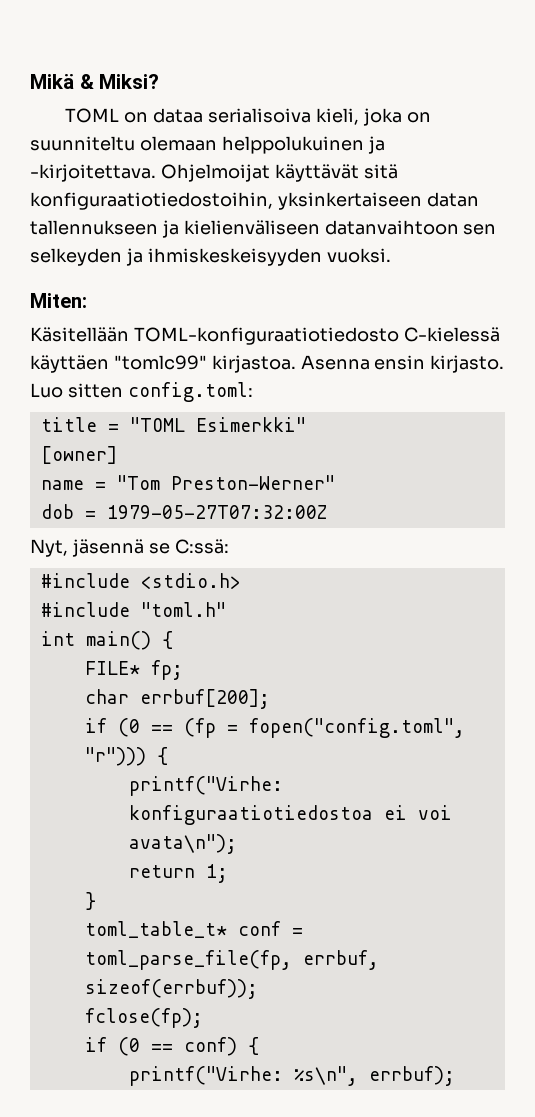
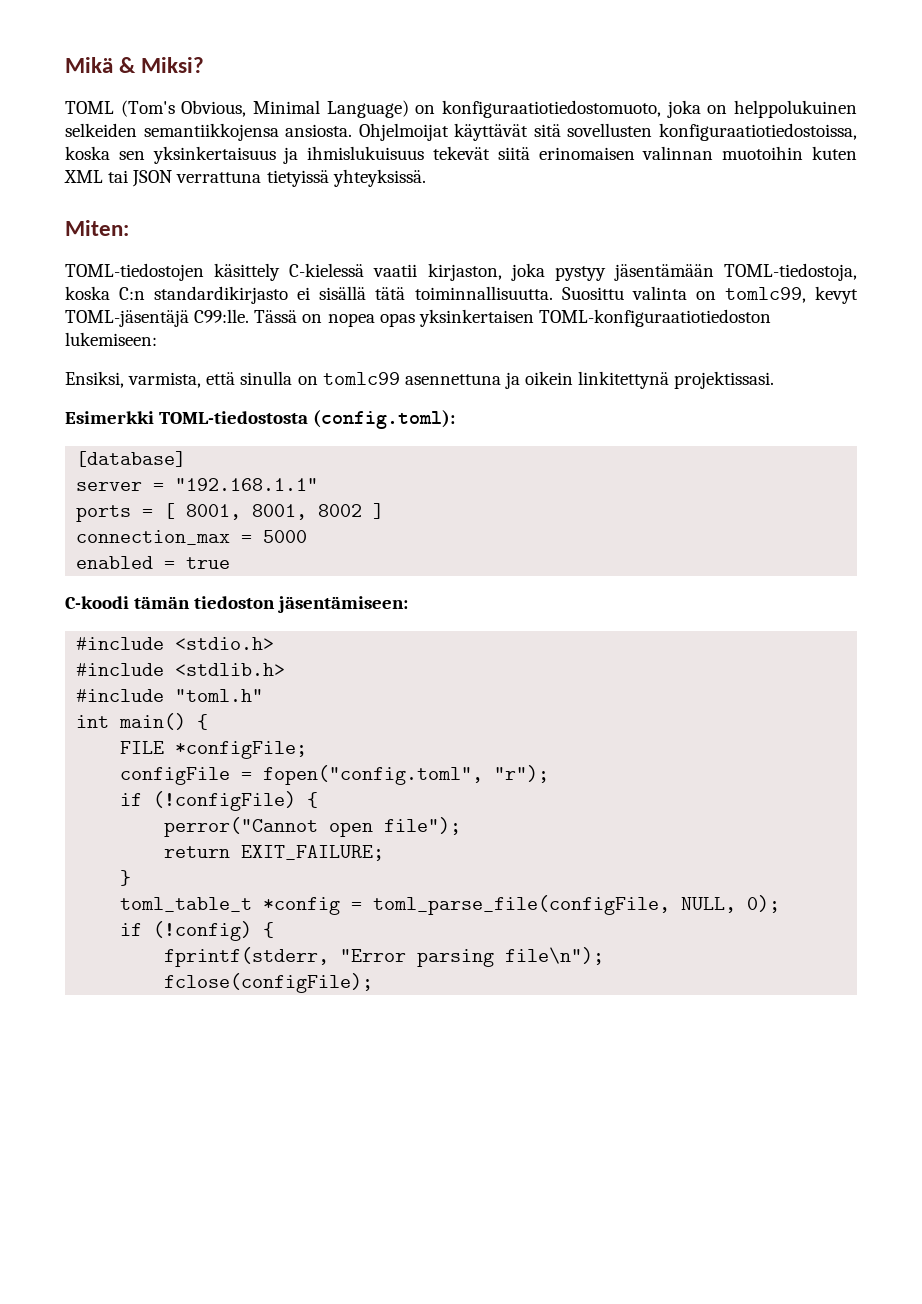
[124,108,431,126] [30,136,385,154] [30,164,398,182] [30,192,479,210] [30,220,497,238] [30,248,391,266] [30,293,87,308] [30,327,500,345] [30,355,505,373] [30,382,253,402] [40,417,306,432] [40,446,117,464] [40,475,335,490] [40,504,327,519] [30,539,229,557] on dataa serialisoiva kieli, joka on suunniteltu olemaan helppolukuinen ja -kirjoitettava. Ohjelmoijat käyttävät sitä konfiguraatiotiedostoihin, yksinkertaiseen datan tallennukseen ja kielienväliseen datanvaihtoon sen selkeyden ja ihmiskeskeisyyden vuoksi. // Miten: // Käsitellään TOML-konfiguraatiotiedosto C-kielessä käyttäen "tomlc99" kirjastoa. Asenna ensin kirjasto. Luo sitten config.toml: // title = "TOML Esimerkki" // [owner] // name = "Tom Preston-Werner" // dob = 1979-05-27T07:32:00Z // Nyt, jäsennä se C:ssä: -> [120,100,857,118] [65,123,857,141] [65,146,857,164] [64,169,426,187] [65,220,129,236] [65,263,857,281] [65,286,859,304] [65,309,771,327] [65,332,157,346] [65,371,775,389] [65,410,456,429] [76,451,187,467] [76,478,319,491] [76,503,385,522] [76,530,308,545] [76,556,231,569] [65,596,409,613] (Tom's Obvious, Minimal Language) on konfiguraatiotiedostomuoto, joka on helppolukuinen selkeiden semantiikkojensa ansiosta. Ohjelmoijat käyttävät sitä sovellusten konfiguraatiotiedostoissa, koska sen yksinkertaisuus ja ihmislukuisuus tekevät siitä erinomaisen valinnan muotoihin kuten XML tai JSON verrattuna tietyissä yhteyksissä. // Miten: // TOML-tiedostojen käsittely C-kielessä vaatii kirjaston, joka pystyy jäsentämään TOML-tiedostoja, koska C:n standardikirjasto ei sisällä tätä toiminnallisuutta. Suosittu valinta on tomlc99, kevyt TOML-jäsentäjä C99:lle. Tässä on nopea opas yksinkertaisen TOML-konfiguraatiotiedoston lukemiseen: // Ensiksi, varmista, että sinulla on tomlc99 asennettuna ja oikein linkitettynä projektissasi. // Esimerkki TOML-tiedostosta (config.toml): // [database] // server = "192.168.1.1" // ports = [ 8001, 8001, 8002 ] // connection_max = 5000 // enabled = true // C-koodi tämän tiedoston jäsentämiseen:
(241, 581) none -> [76,663,286,676] // #include <stdlib.h>
[84,660,183,680] [84,689,270,709] [84,718,465,738] [84,747,168,766] [128,776,283,796] [128,805,452,825] [128,834,237,854] FILE* fp; // char errbuf[200]; // if (0 == (fp = fopen("config.toml", "r"))) { // printf("Virhe: konfiguraatiotiedostoa ei voi avata\n"); -> [120,741,308,759] [120,765,550,785] [120,791,319,811] [164,817,462,837] FILE *configFile; // configFile = fopen("config.toml", "r"); // if (!configFile) { // perror("Cannot open file");
[205,864,228,883] 1; -> [241,845,385,861] EXIT_FAILURE;
[84,921,303,938] [84,950,379,970] [84,979,258,999] [84,1008,203,1028] [84,1037,259,1056] [128,1066,455,1086] toml_table_t* conf = toml_parse_file(fp, errbuf, sizeof(errbuf)); // fclose(fp); // if (0 == conf) { // printf("Virhe: %s\n", errbuf); -> [120,895,781,915] [120,921,275,941] [164,947,605,967] [164,973,374,993] toml_table_t *config = toml_parse_file(configFile, NULL, 0); // if (!config) { // fprintf(stderr, "Error parsing file\n"); // fclose(configFile);

